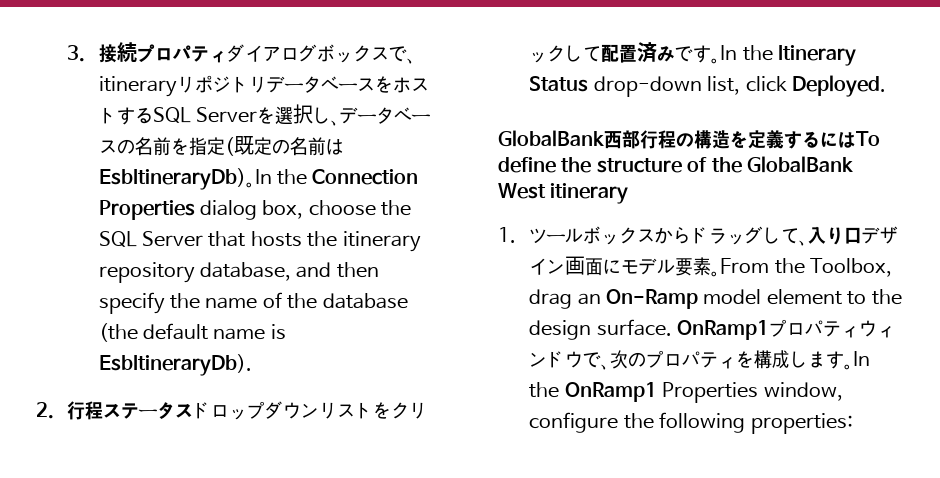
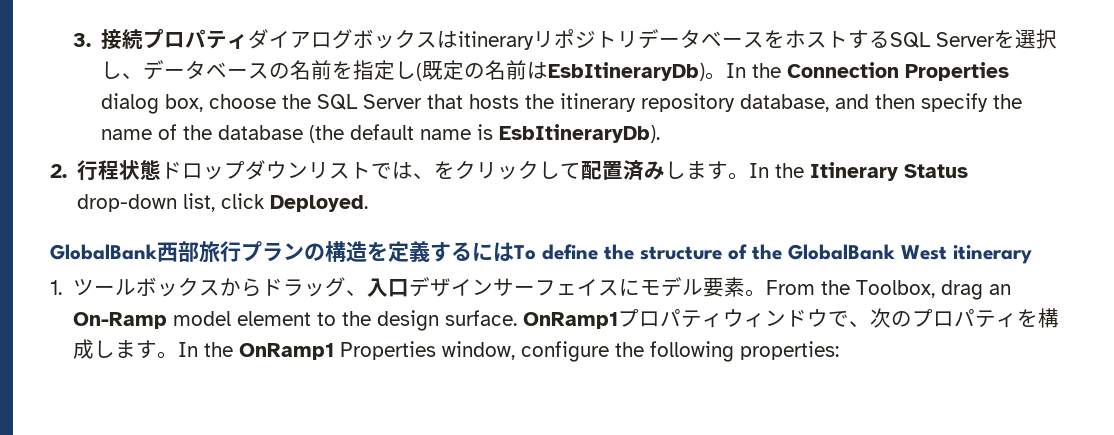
[388,46,416,64] で、 -> [437,30,459,48] は
(225, 146) none -> [395,61,417,79] し
[103,402,194,419] ステータス -> [119,160,162,180] 状態
(374, 410) none -> [371,161,435,179] では、
[675,46,694,62] で -> [665,161,708,179] しま
[639,130,676,149] 行程 -> [199,241,304,263] 旅行プラン
[763,226,899,246] [529,256,604,276] して、入り口デザイン画面 -> [345,277,619,297] 、入口デザインサーフェイス

